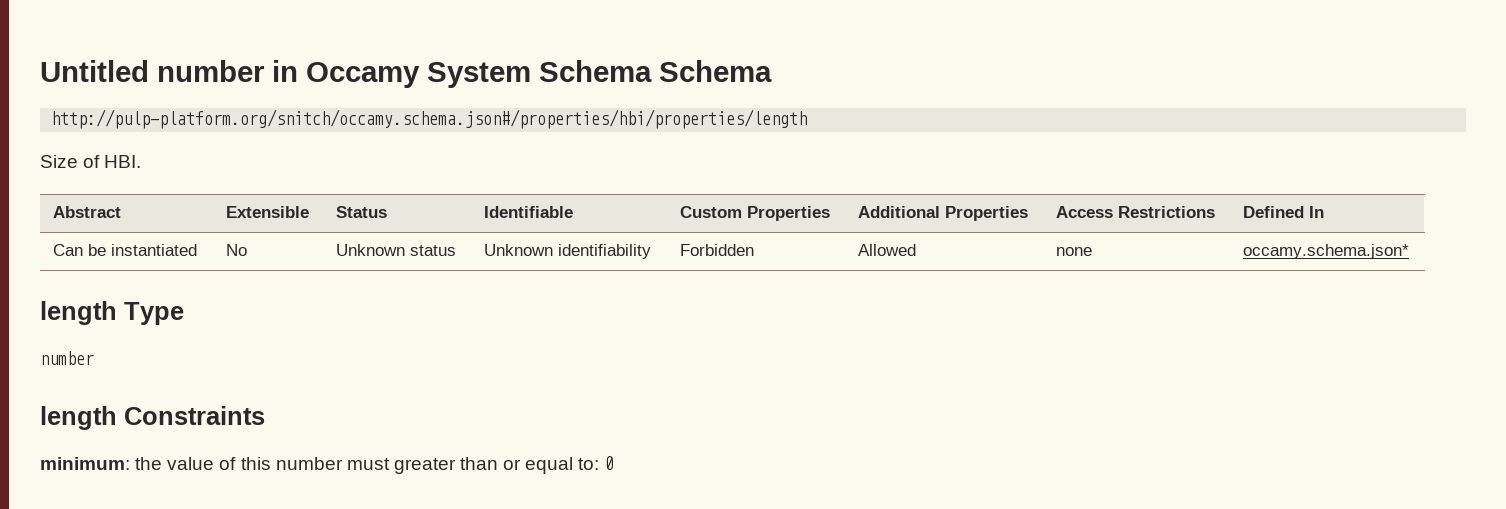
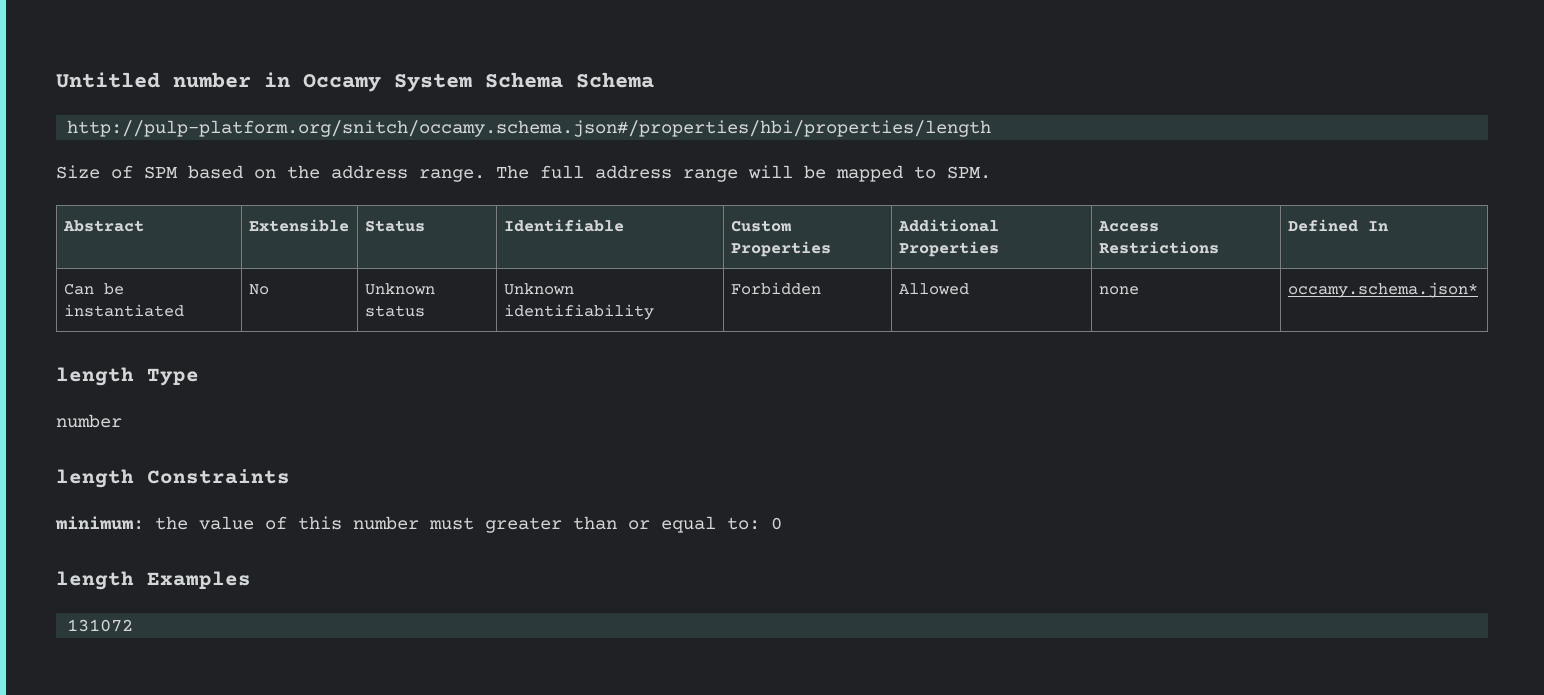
[104,155,142,168] HBI. -> [144,165,991,182] SPM based on the address range. The full address range will be mapped to SPM.
(614, 463) none -> [56,571,251,590] [67,619,134,632] // length Examples // 131072

